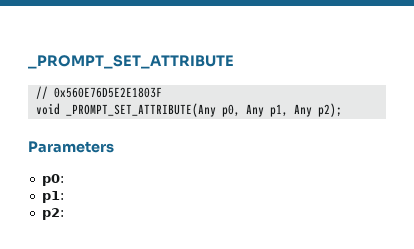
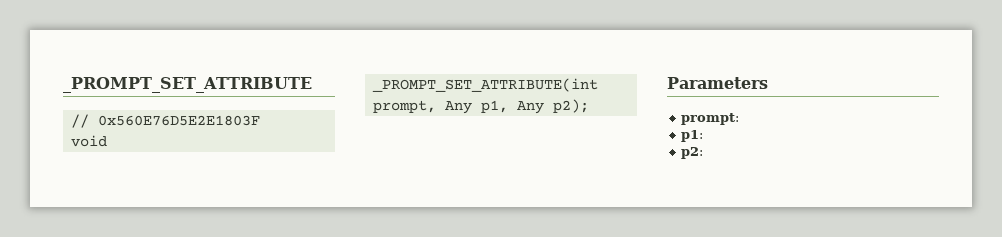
[65,103,240,117] _PROMPT_SET_ATTRIBUTE(Any p0, -> [371,78,598,92] [372,100,436,113] _PROMPT_SET_ATTRIBUTE(int prompt,
[41,174,64,186] p0: -> [680,113,739,125] prompt:

